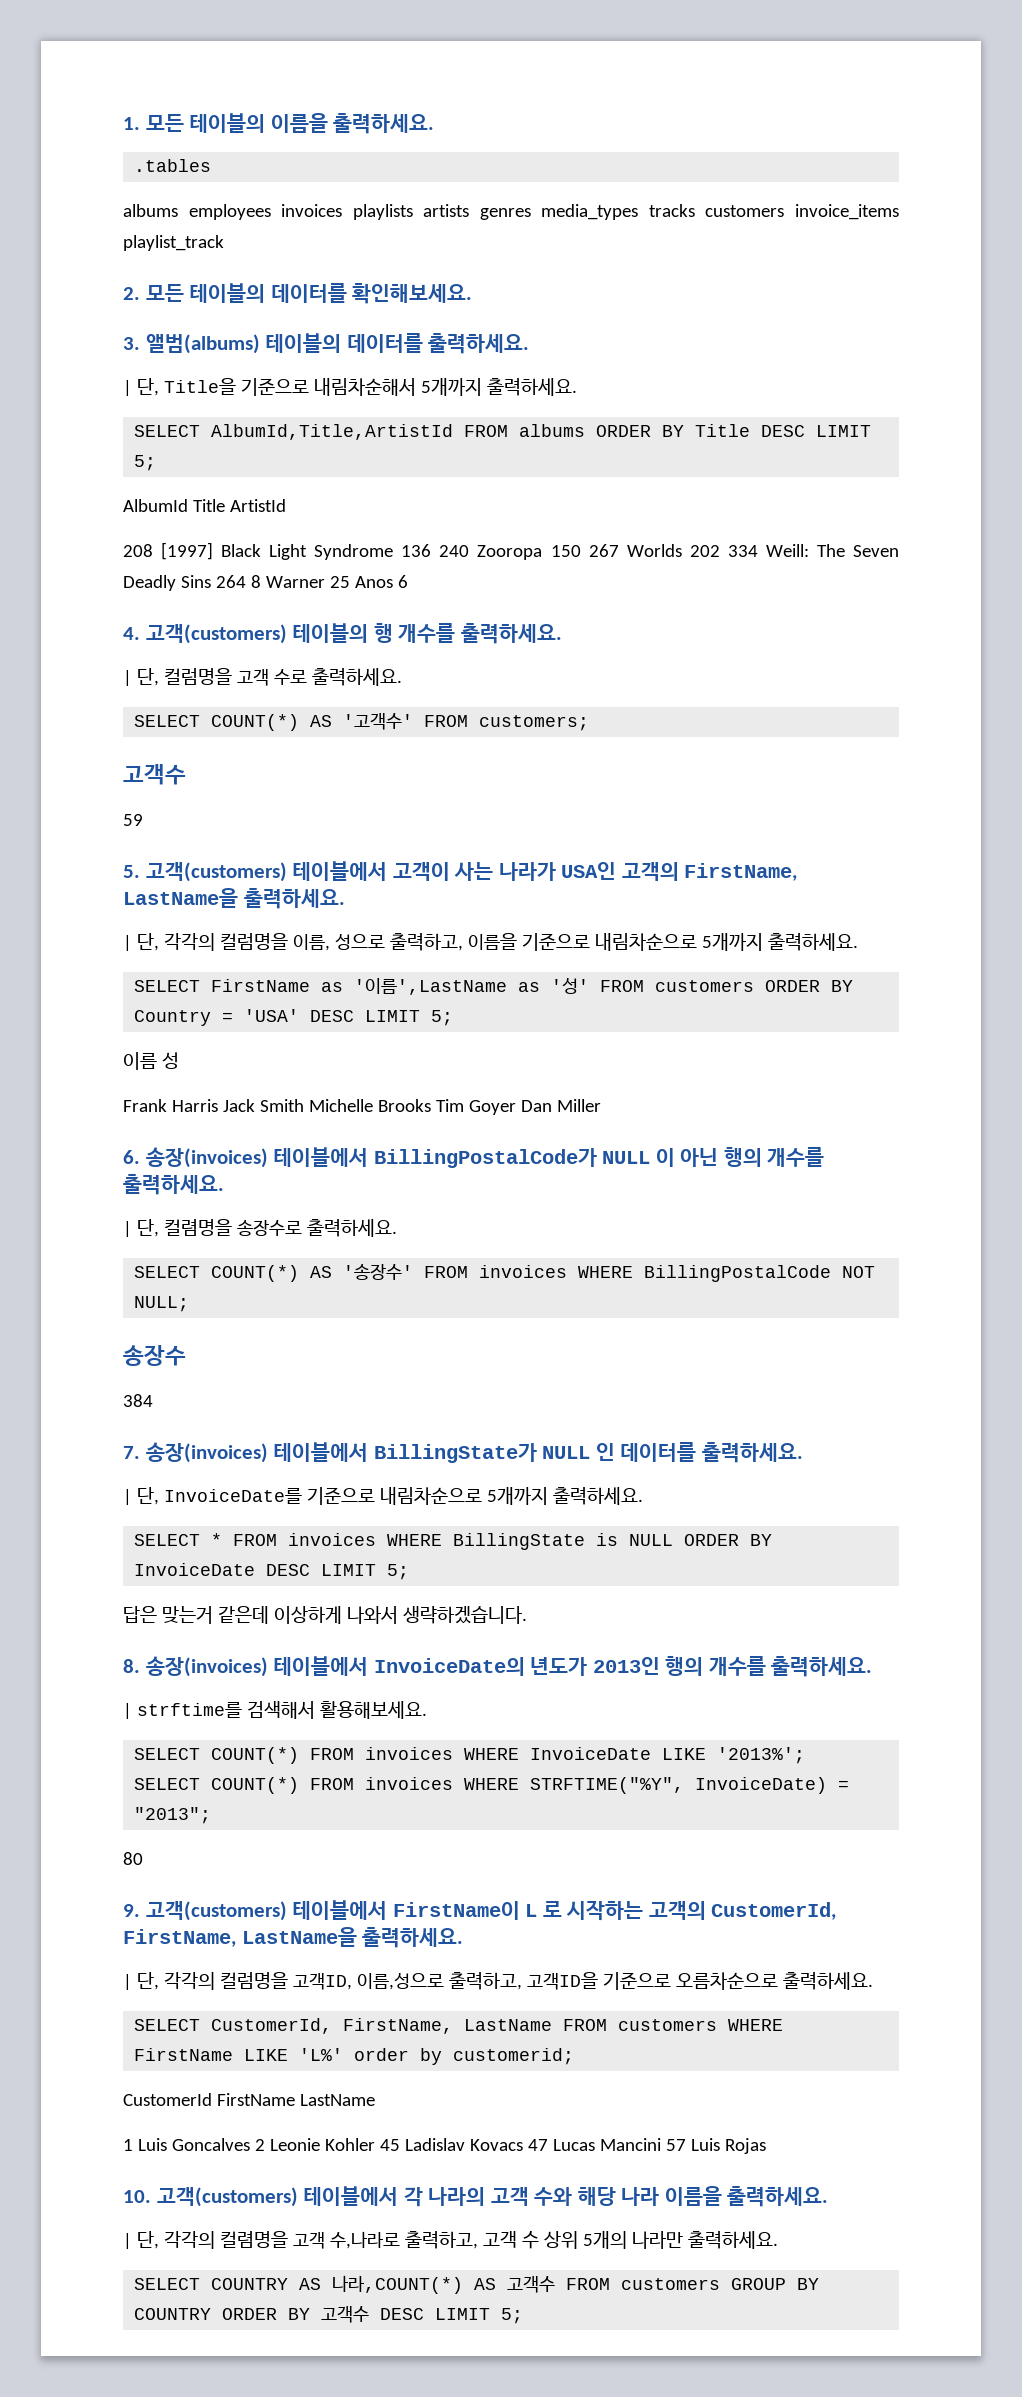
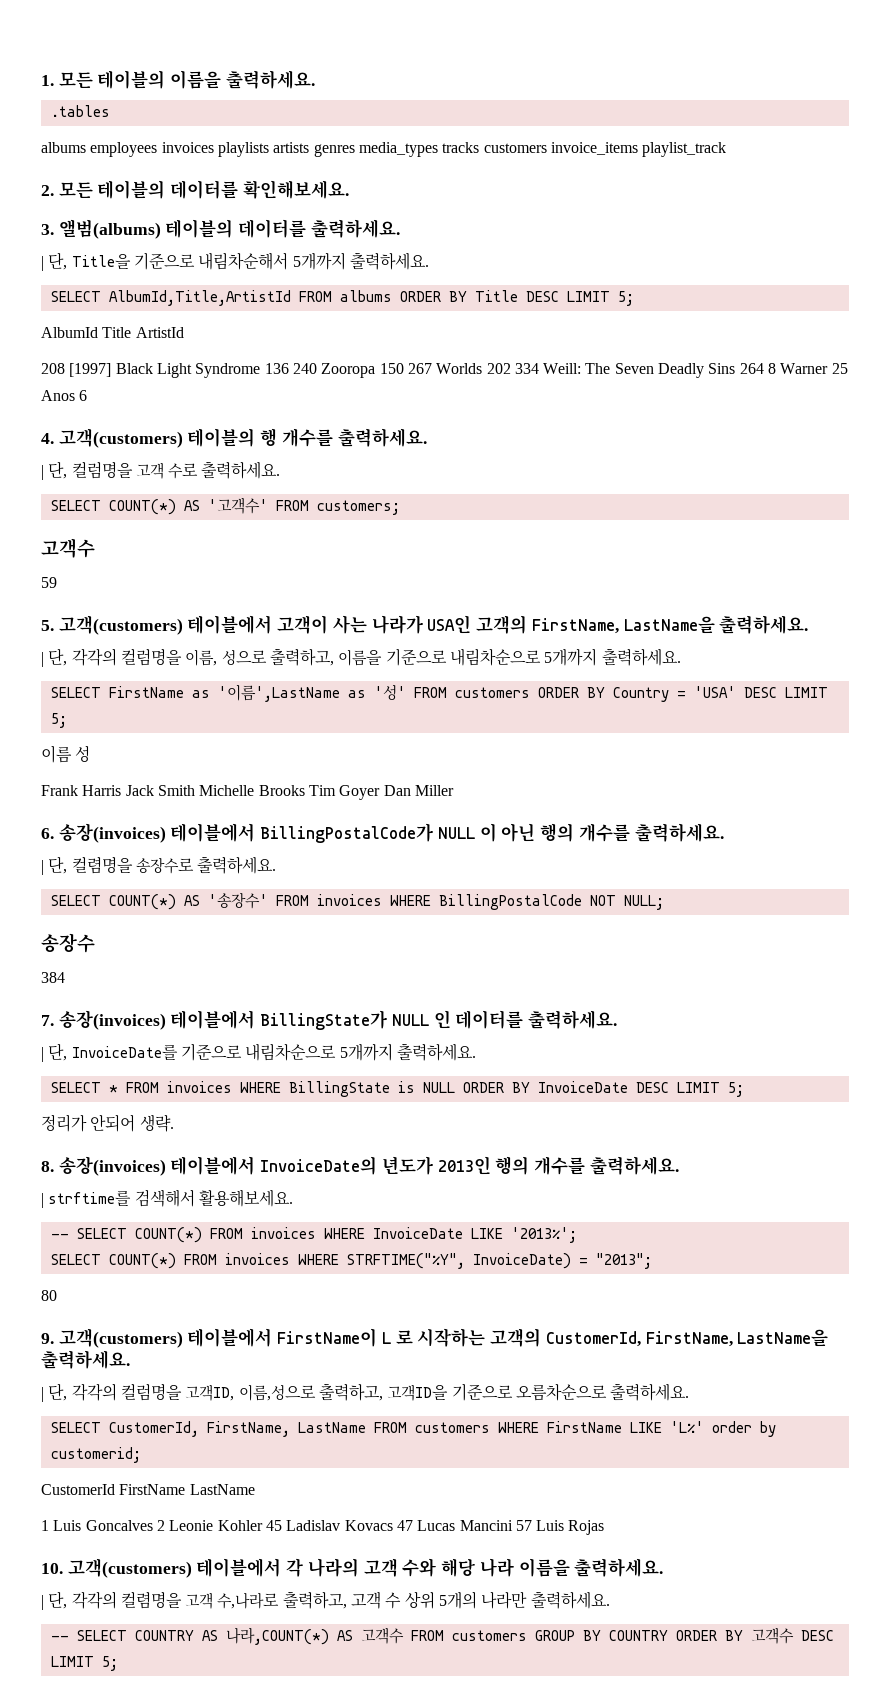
[123,1606,527,1624] 답은 맞는거 같은데 이상하게 나와서 생략하겠습니다. -> [41,1114,174,1132] 정리가 안되어 생략.
(427, 1710) none -> [50,1233,69,1239] --
(778, 2240) none -> [50,1635,69,1641] --

